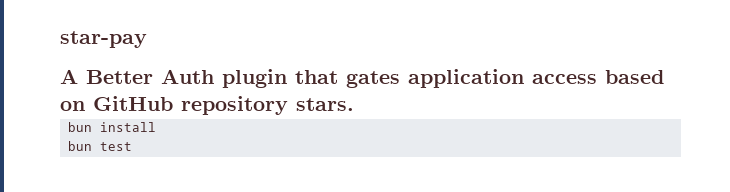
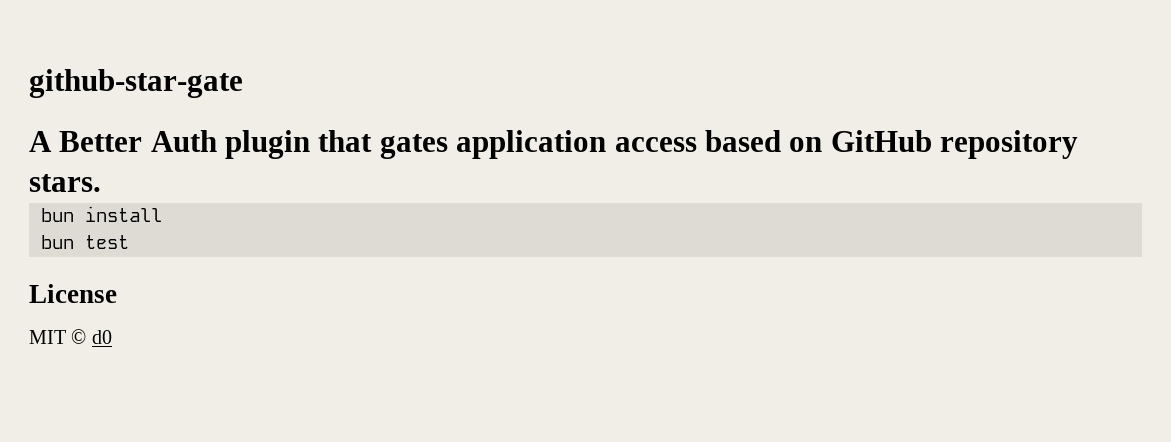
[60,31,147,48] star-pay -> [29,69,243,98] github-star-gate
(132, 146) none -> [29,284,117,303] [29,329,112,344] // License // MIT © d0

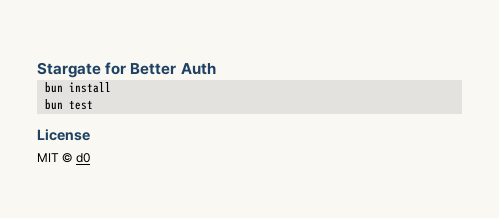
[29,69,243,98] [29,131,52,152] github-star-gate // A -> [37,62,127,78] Stargate for
[225,130,1079,159] [29,174,101,192] plugin that gates application access based on GitHub repository stars. -> (216, 69) none

